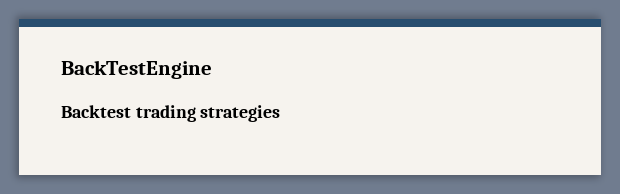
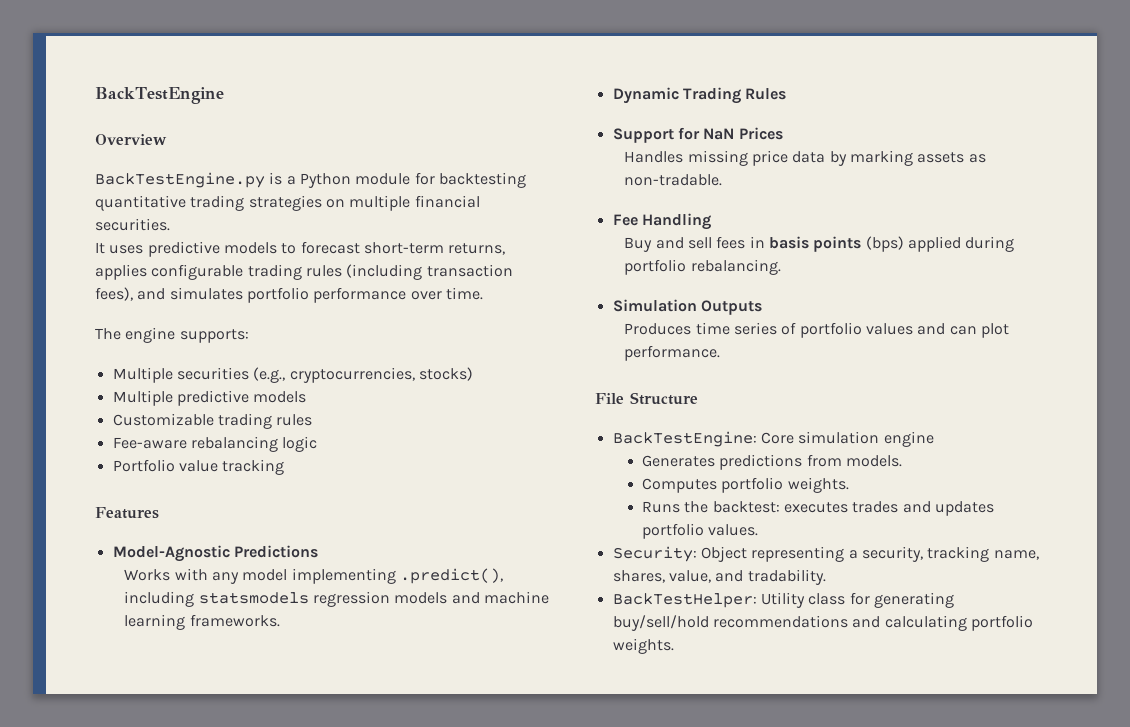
[61,105,281,122] Backtest trading strategies -> [95,134,167,145] [95,172,526,188] [95,195,480,211] [95,218,170,231] [95,241,506,257] [95,264,513,280] [95,287,483,303] [95,327,249,343] [112,367,473,383] [112,390,307,406] [112,413,313,429] [112,436,318,452] [112,459,285,475] [95,507,159,519] [112,545,318,562] [124,568,503,584] [124,591,549,607] [124,614,280,630] [612,87,787,104] [612,127,783,143] [624,150,986,166] [624,174,723,186] [612,213,711,230] [624,236,1015,252] [624,259,781,275] [612,299,762,315] [624,322,1009,338] [624,345,721,361] [595,392,698,405] [612,431,934,447] [641,454,902,470] [641,477,849,493] [641,501,994,516] [641,523,759,539] [612,546,1039,562] [612,569,826,585] [612,592,954,608] [612,615,1033,631] [612,638,674,654] Overview // BackTestEngine.py is a Python module for backtesting quantitative trading strategies on multiple financial securities. // It uses predictive models to forecast short-term returns, applies configurable trading rules (including transaction fees), and simulates portfolio performance over time. // The engine supports: // Multiple securities (e.g., cryptocurrencies, stocks) // Multiple predictive models // Customizable trading rules // Fee-aware rebalancing logic // Portfolio value tracking // Features // Model-Agnostic Predictions // Works with any model implementing .predict(), including statsmodels regression models and machine learning frameworks. // Dynamic Trading Rules // Support for NaN Prices // Handles missing price data by marking assets as non-tradable. // Fee Handling // Buy and sell fees in basis points (bps) applied during portfolio rebalancing. // Simulation Outputs // Produces time series of portfolio values and can plot performance. // File Structure // BackTestEngine: Core simulation engine // Generates predictions from models. // Computes portfolio weights. // Runs the backtest: executes trades and updates portfolio values. // Security: Object representing a security, tracking name, shares, value, and tradability. // BackTestHelper: Utility class for generating buy/sell/hold recommendations and calculating portfolio weights.

